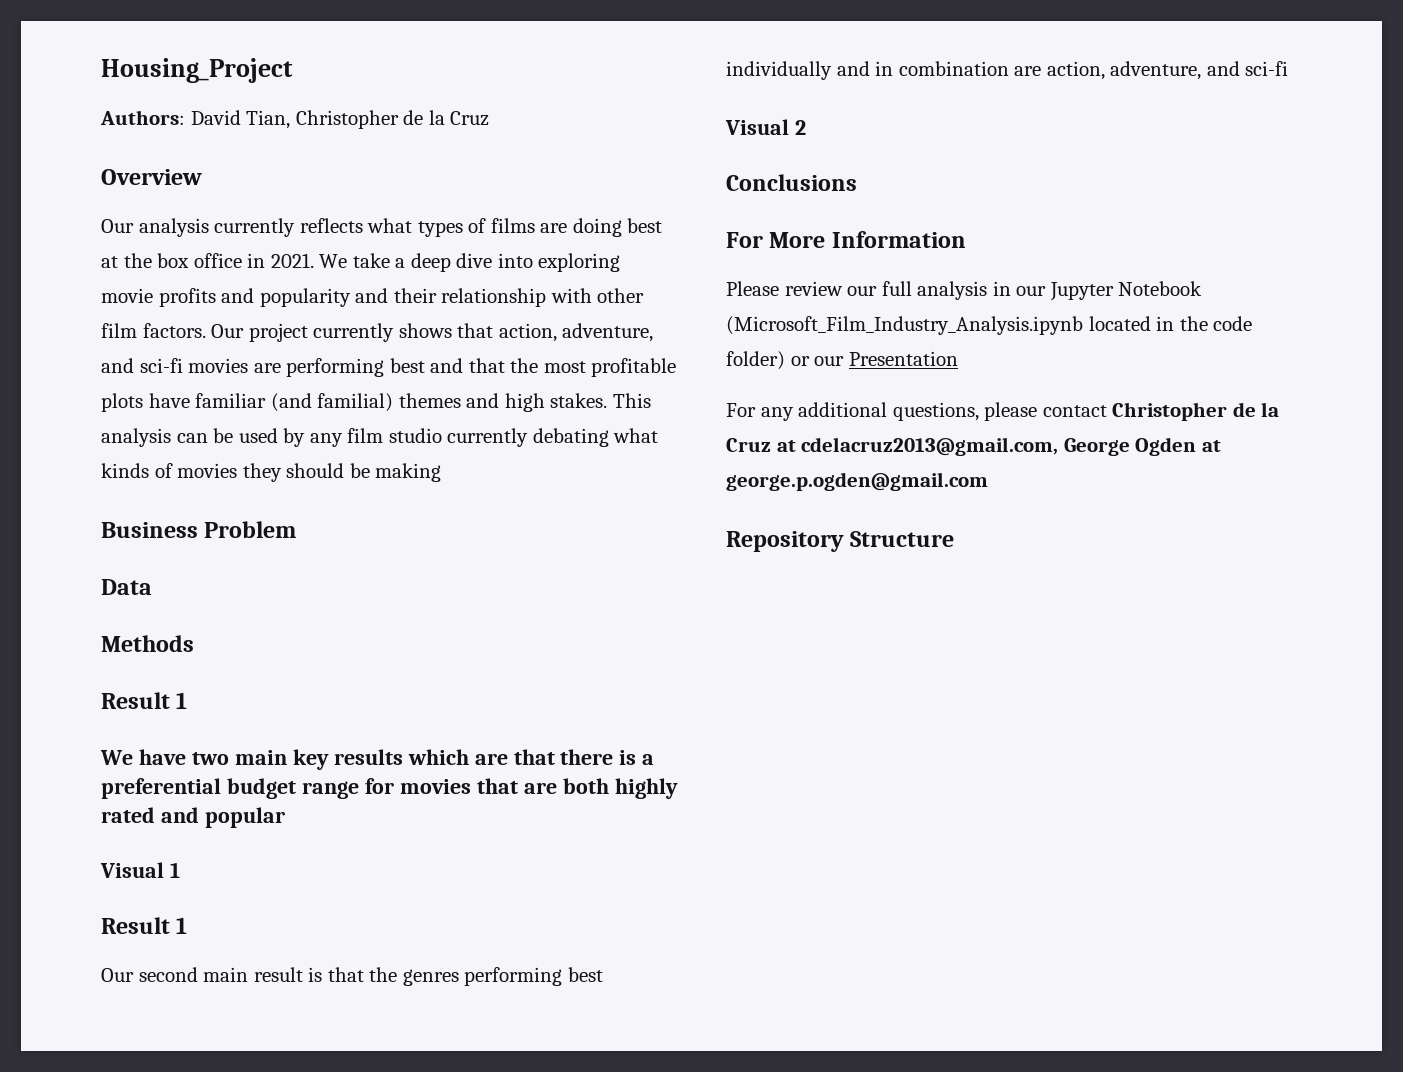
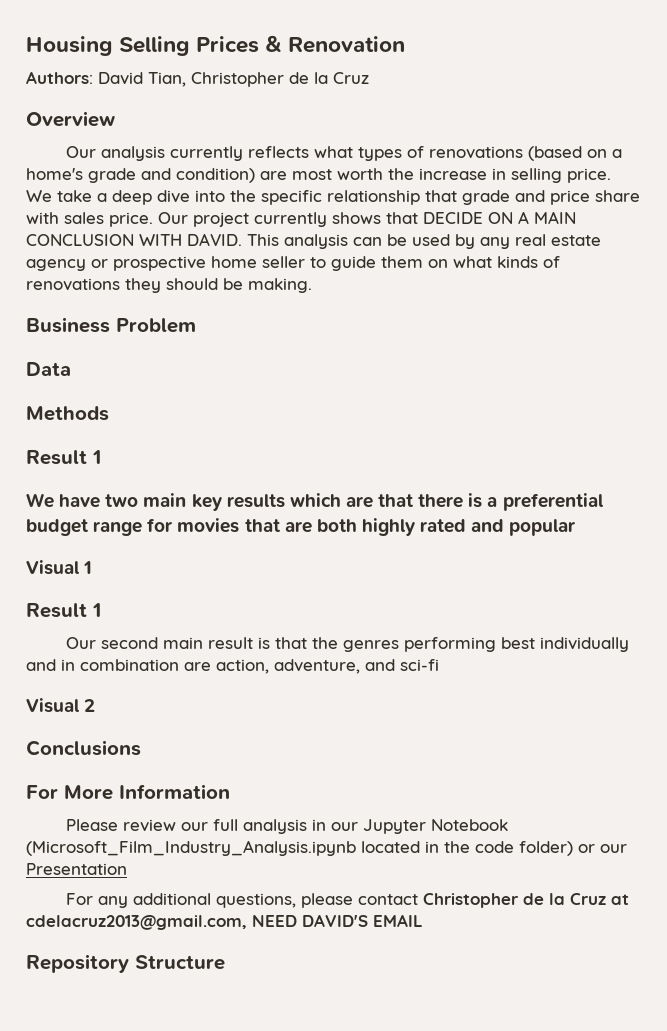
[101,58,293,83] Housing_Project -> [26,35,406,56] Housing Selling Prices & Renovation
[490,218,663,237] [101,253,314,268] films are doing best at the box office in 2021. -> [428,146,622,161] [26,168,611,183] renovations (based on a home's grade and condition) are most worth the increase in selling price.
[538,253,621,272] [101,288,645,307] [101,323,206,338] exploring movie profits and popularity and their relationship with other film factors. -> [230,190,640,205] [26,212,153,227] the specific relationship that grade and price share with sales price.
[498,323,654,342] [101,358,677,377] [101,393,608,412] action, adventure, and sci-fi movies are performing best and that the most profitable plots have familiar (and familial) themes and high stakes. -> [423,211,576,224] [26,233,242,246] DECIDE ON A MAIN CONCLUSION WITH DAVID.
[347,428,609,447] film studio currently debating -> [515,234,601,246] [26,256,448,271] real estate agency or prospective home seller to guide them on
[177,463,238,478] movies -> [26,278,120,291] renovations
[375,463,442,482] making -> [248,278,312,293] making.
[1063,437,1221,456] [726,472,988,491] George Ogden at george.p.ogden@gmail.com -> [252,914,423,927] NEED DAVID'S EMAIL

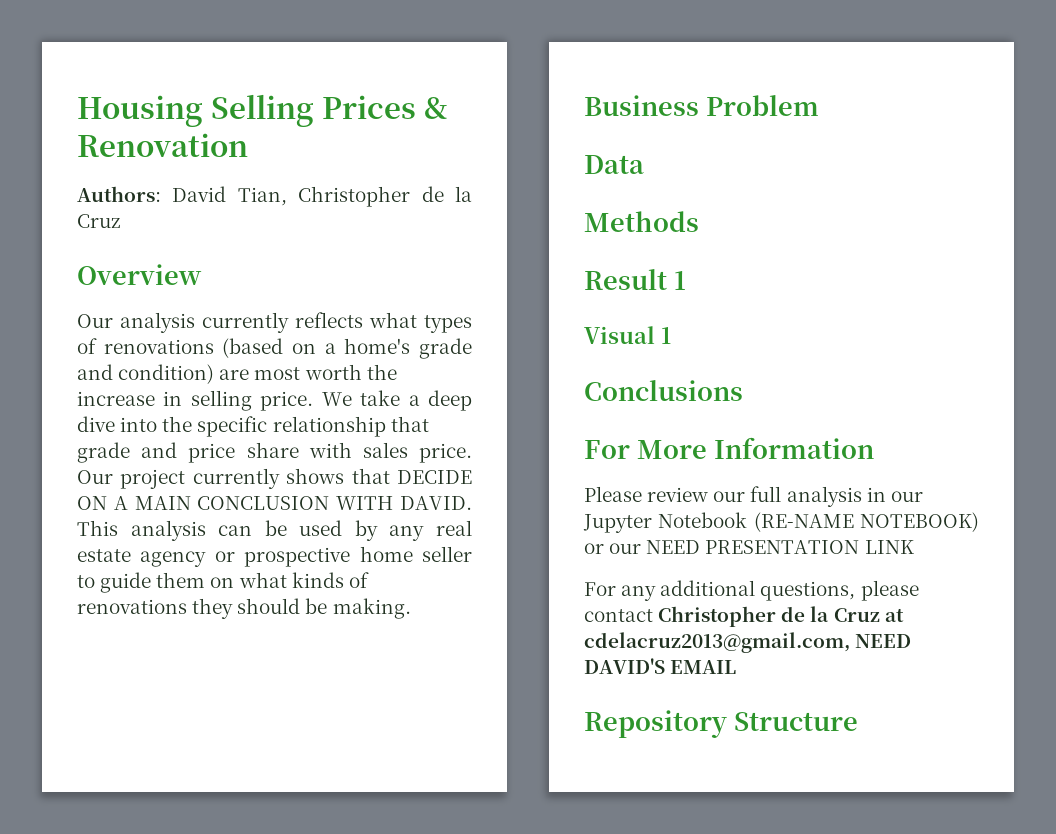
[26,493,604,511] [26,518,576,536] [26,560,93,575] [26,603,101,618] [65,637,629,652] [26,659,439,674] [26,698,96,713] We have two main key results which are that there is a preferential budget range for movies that are both highly rated and popular // Visual 1 // Result 1 // Our second main result is that the genres performing best individually and in combination are action, adventure, and sci-fi // Visual 2 -> [584,326,671,344] Visual 1
[26,840,627,856] [26,863,127,875] (Microsoft_Film_Industry_Analysis.ipynb located in the code folder) or our Presentation -> [753,512,979,532] [584,540,914,554] (RE-NAME NOTEBOOK) or our NEED PRESENTATION LINK

